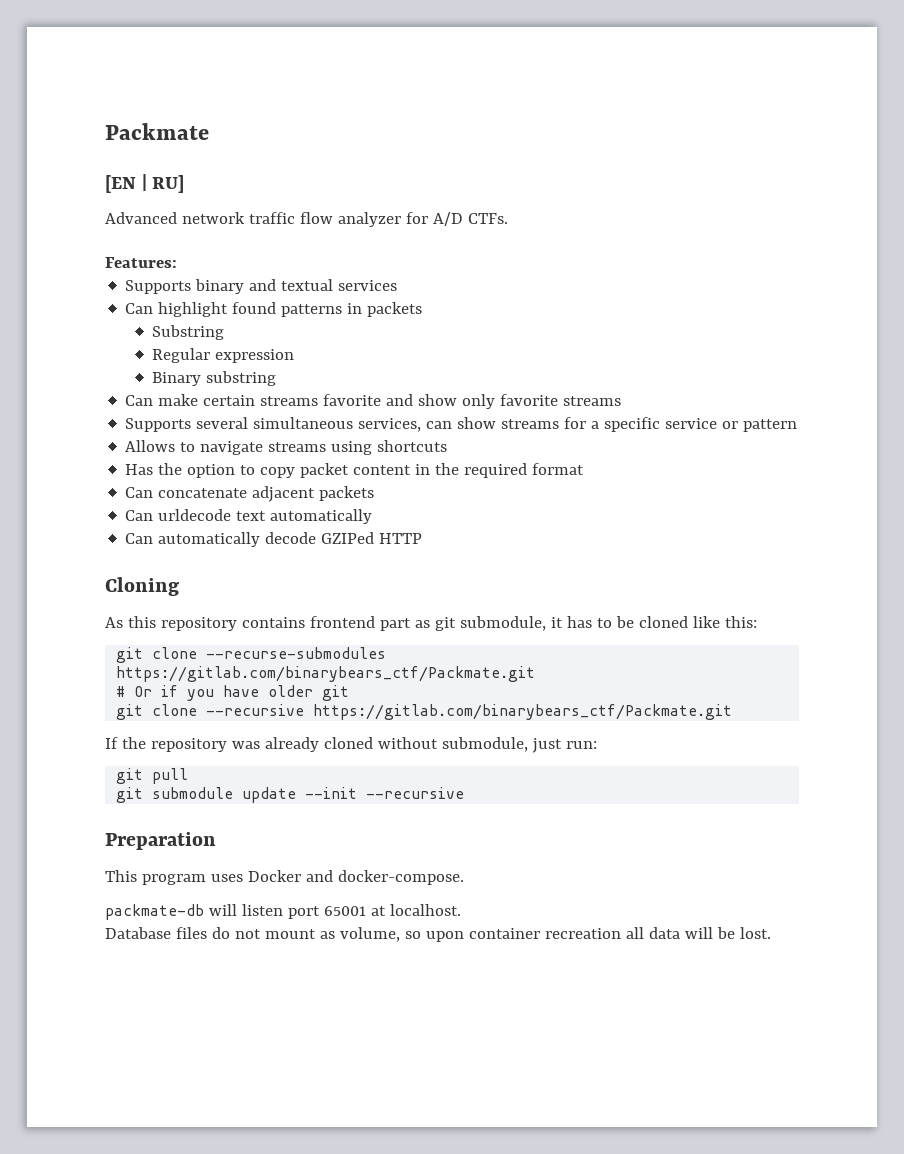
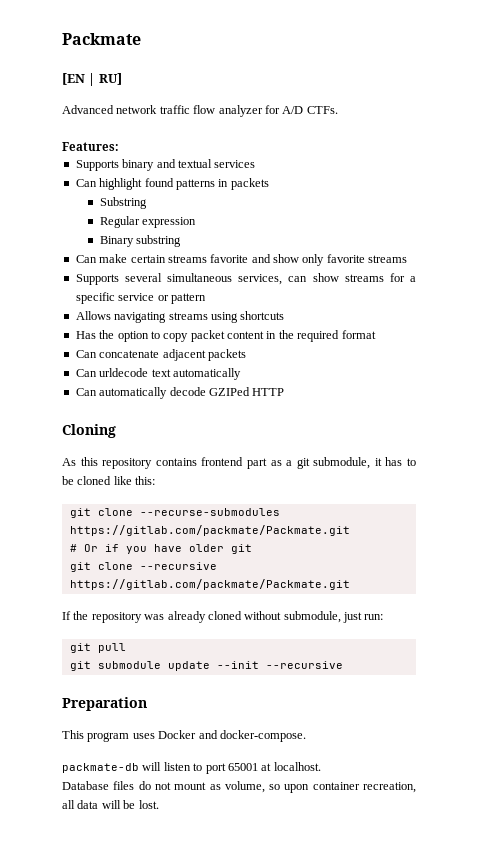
[180,441,264,455] to navigate -> [114,312,167,323] navigating
(430, 624) none -> [286,460,293,466] a
[116,666,536,682] https://gitlab.com/binarybears_ctf/Packmate.git -> [69,525,350,536] https://gitlab.com/packmate/Packmate.git
[313,704,733,720] https://gitlab.com/binarybears_ctf/Packmate.git -> [69,579,350,590] https://gitlab.com/packmate/Packmate.git
(283, 910) none -> [193,763,203,771] to
[544,928,621,939] recreation -> [363,782,417,793] recreation,

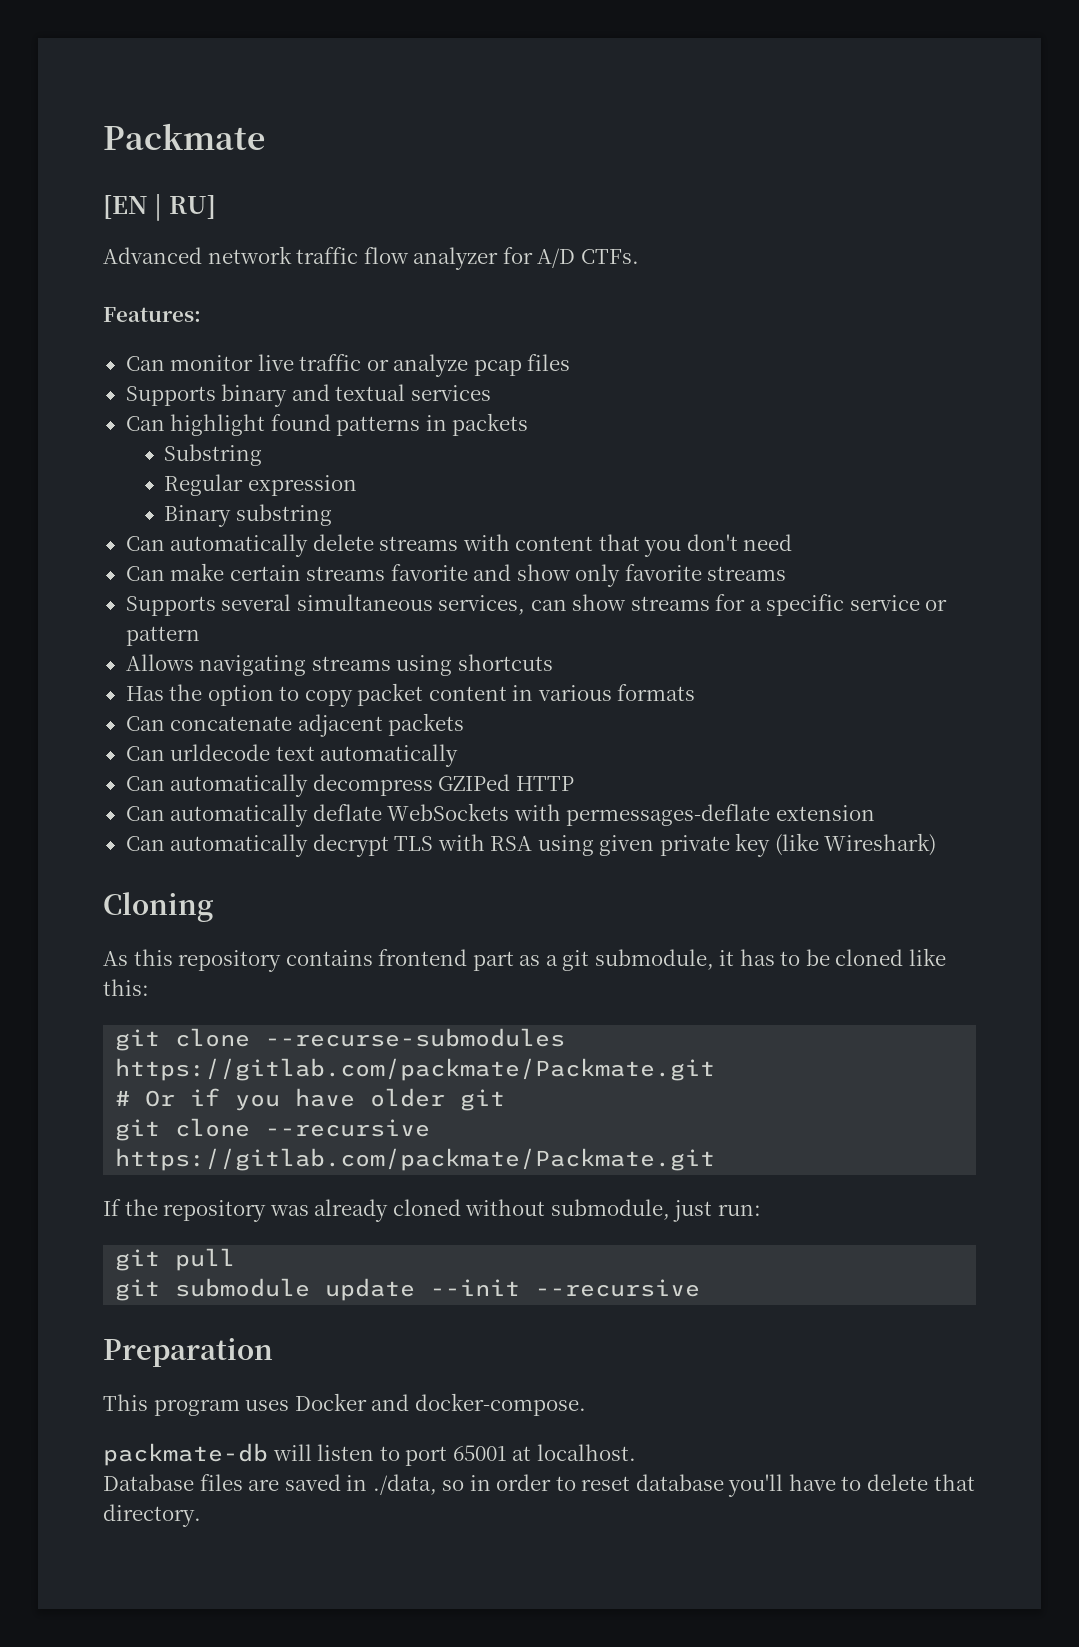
(119, 146) none -> [125,354,571,377] // Can monitor live traffic or analyze pcap files
(182, 241) none -> [125,534,793,557] // Can automatically delete streams with content that you don't need
[278,330,376,342] the required format -> [537,684,696,701] various formats
[169,387,206,396] decode -> [312,774,433,796] decompress
(285, 392) none -> [125,803,875,827] [125,833,937,857] // Can automatically deflate WebSockets with permessages-deflate extension // Can automatically decrypt TLS with RSA using given private key (like Wireshark)
[138,781,417,793] [62,800,159,809] do not mount as volume, so upon container recreation, all data will be lost. -> [248,1474,975,1497] [103,1504,201,1527] are saved in ./data, so in order to reset database you'll have to delete that directory.

